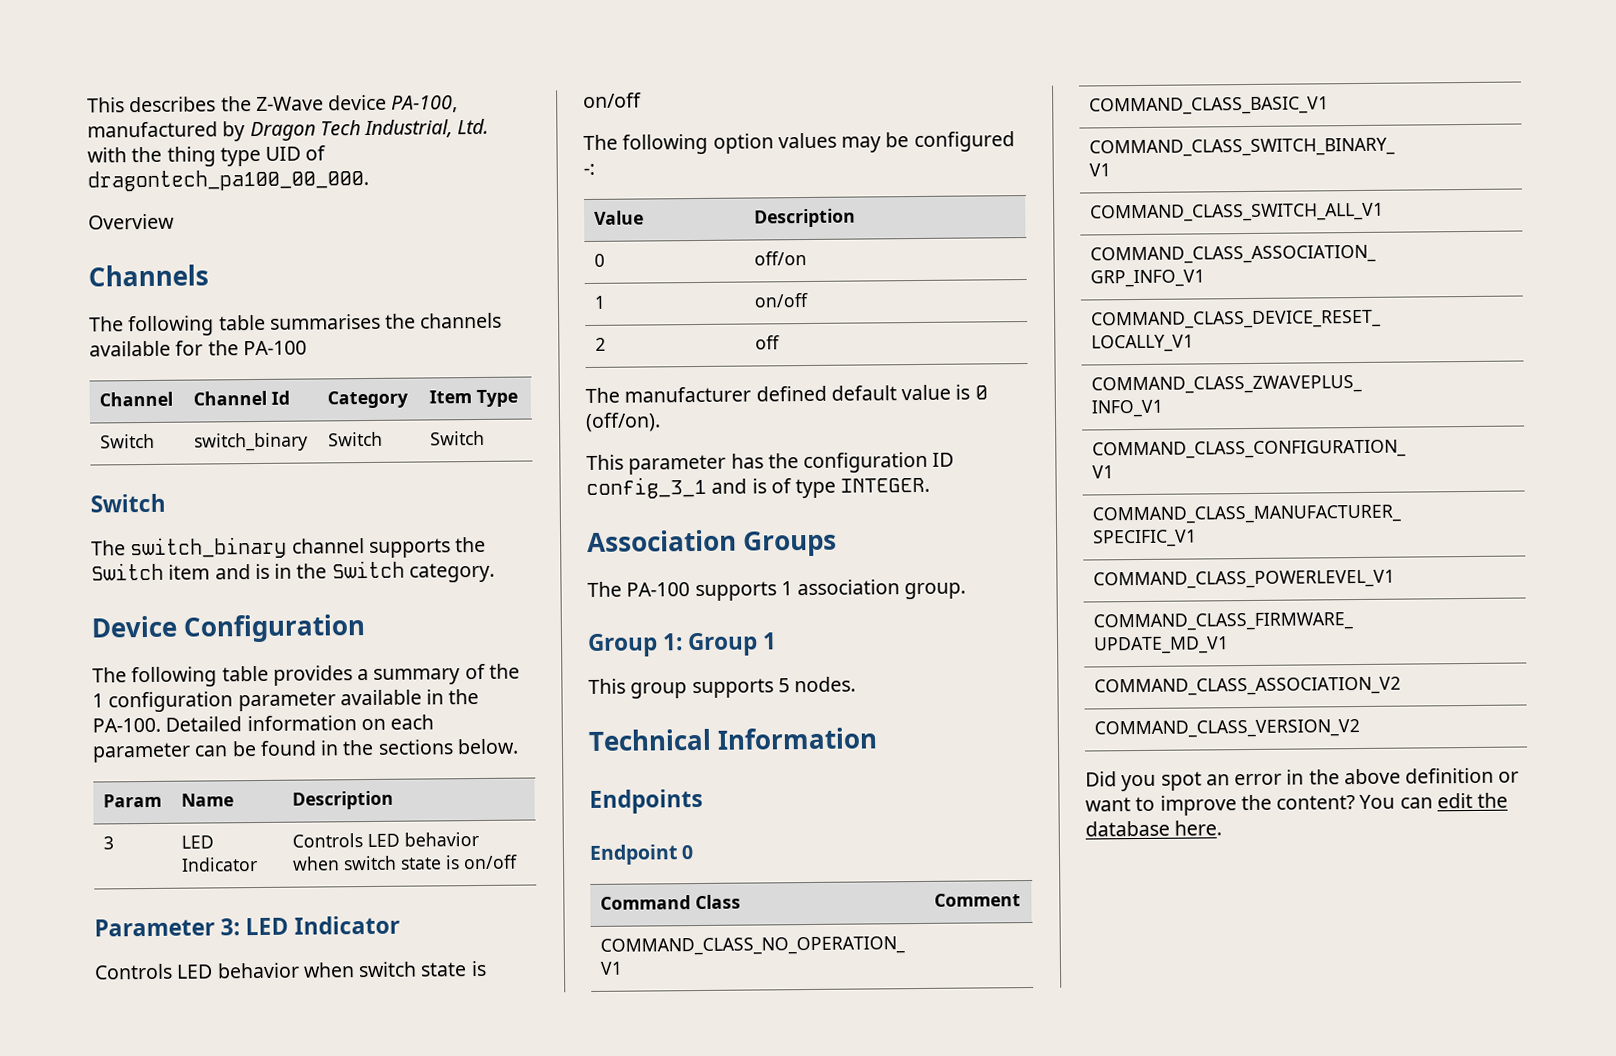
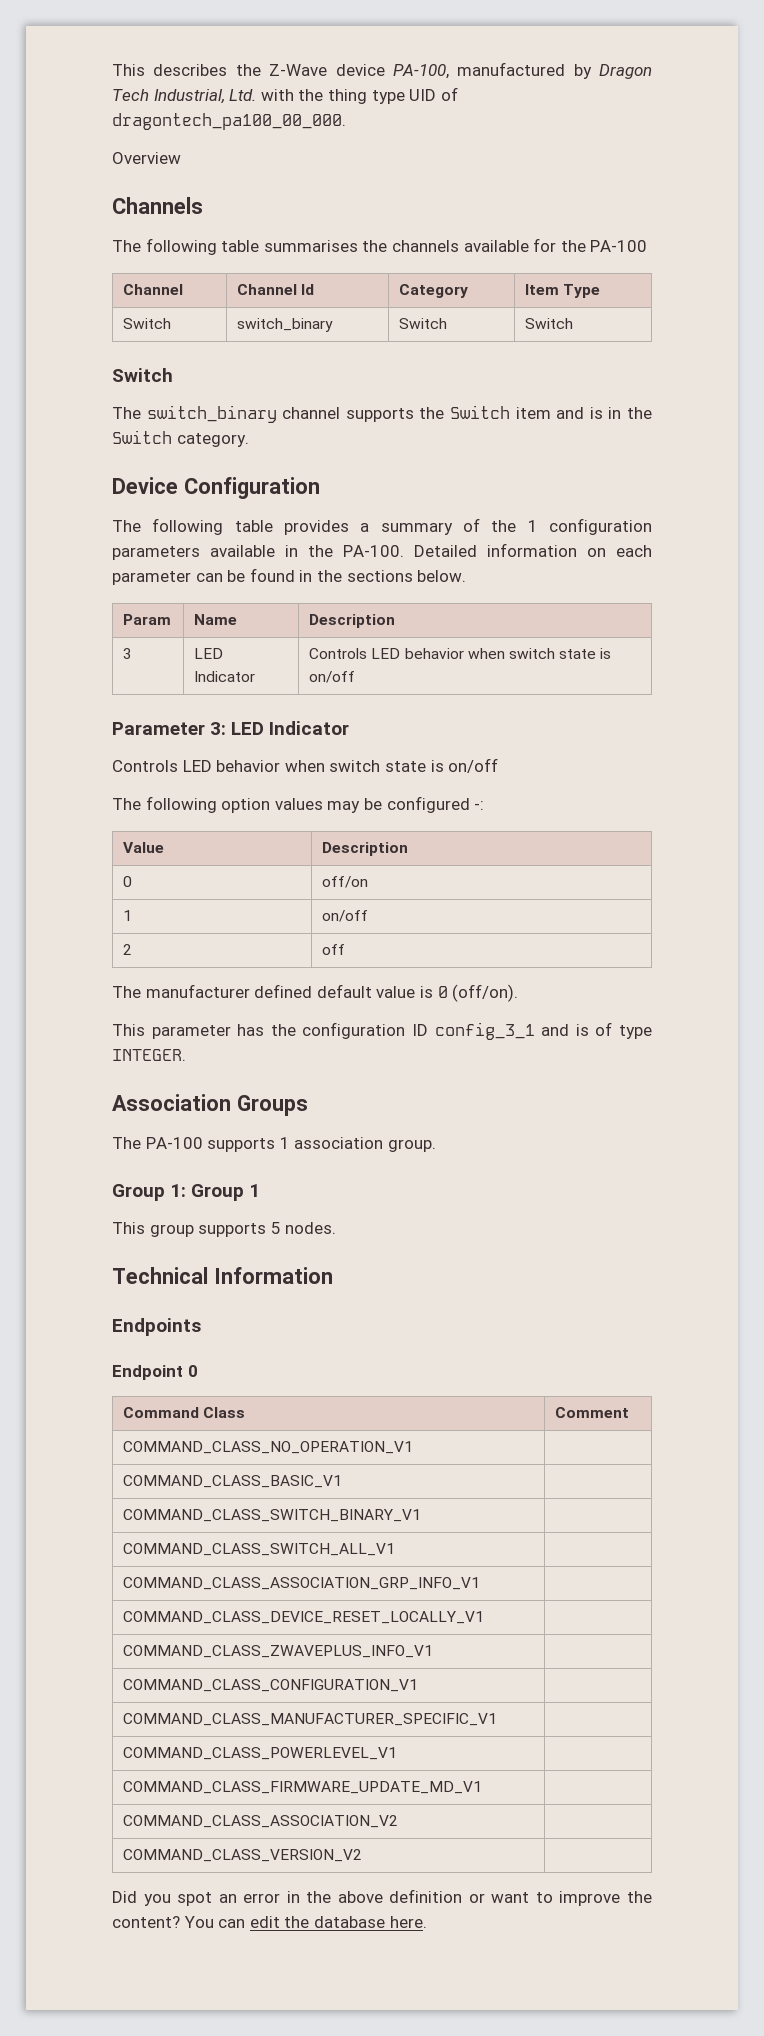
[237,691,336,712] parameter -> [112,546,200,560] parameters

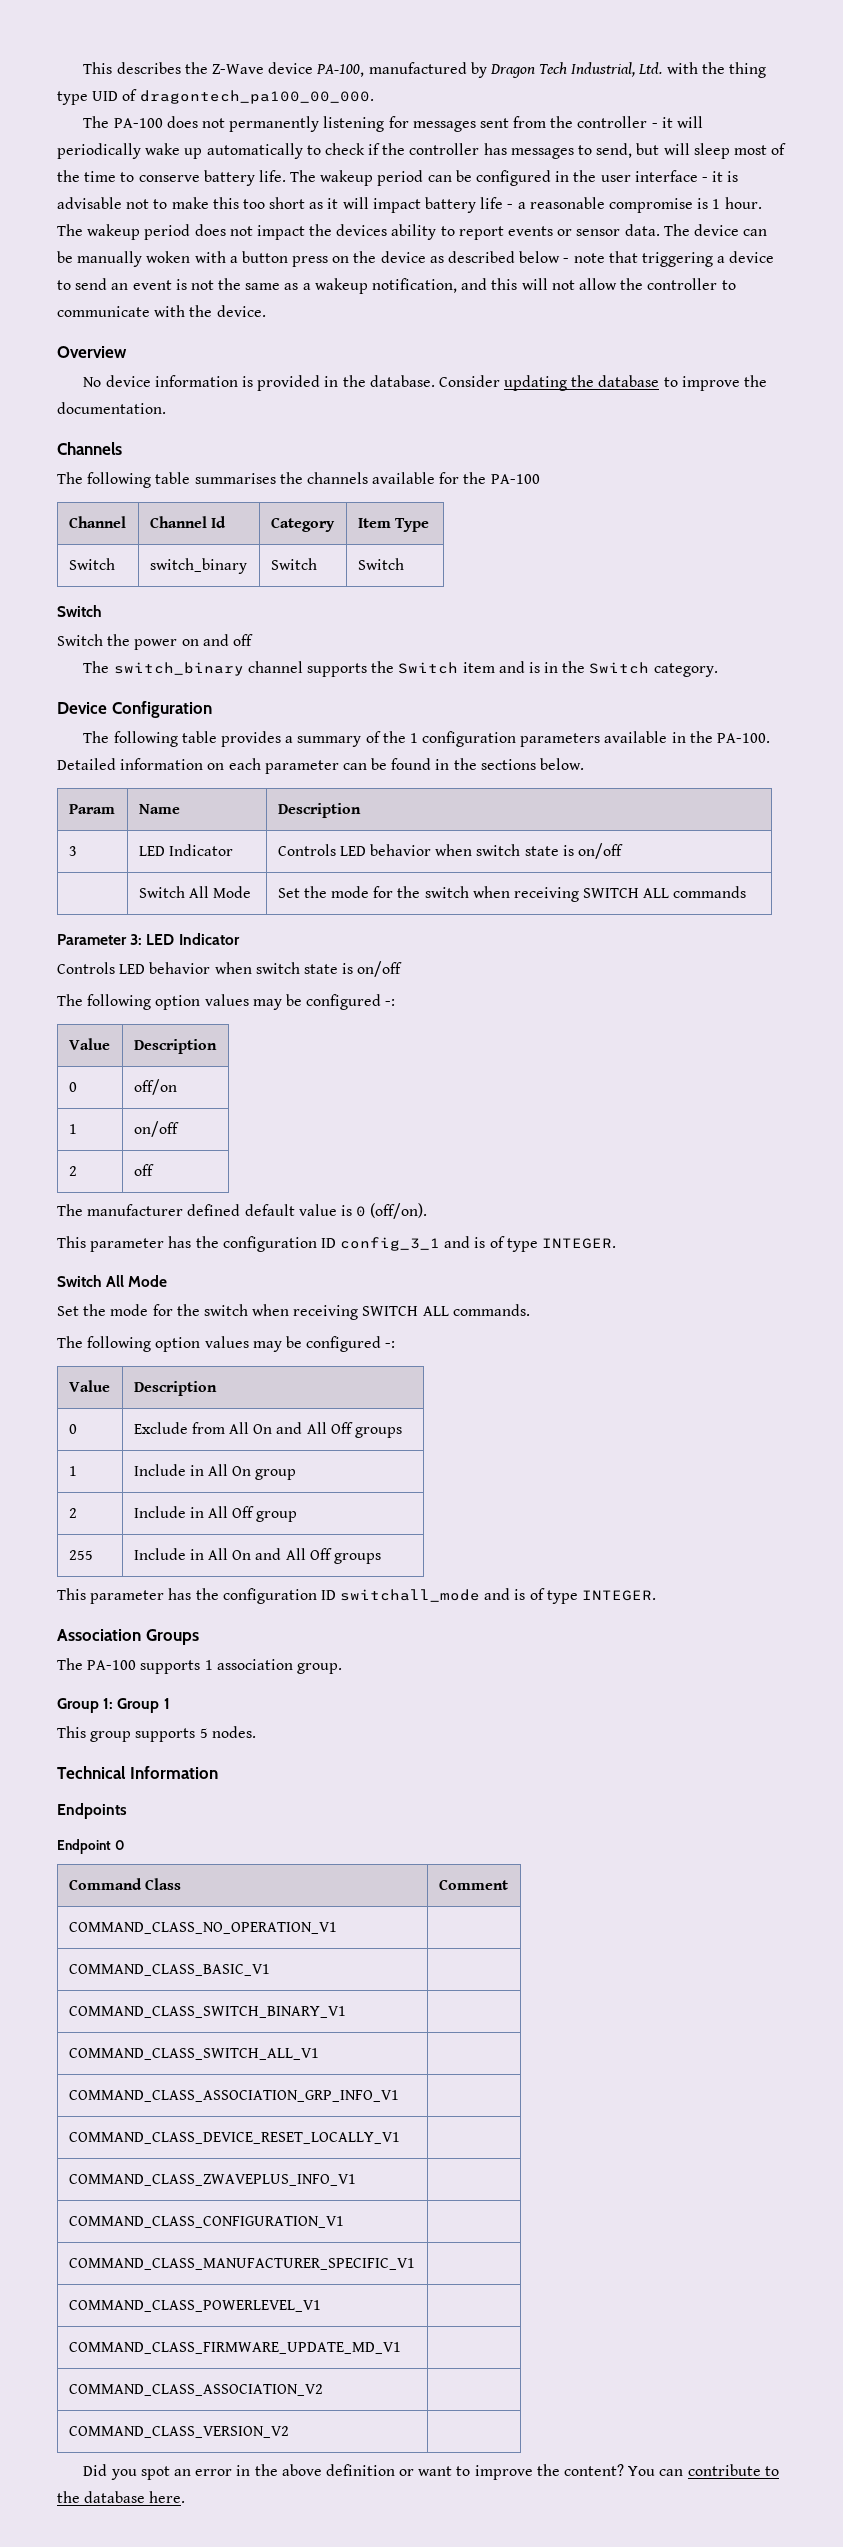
[112,152,181,164] Overview -> [83,116,703,132] [57,143,787,159] [57,170,739,186] [57,197,762,213] [57,224,768,240] [57,251,775,267] [57,278,736,294] [57,305,266,317] [57,346,127,358] [83,375,767,391] [57,402,166,414] The PA-100 does not permanently listening for messages sent from the controller - it will periodically wake up automatically to check if the controller has messages to send, but will sleep most of the time to conserve battery life. The wakeup period can be configured in the user interface - it is advisable not to make this too short as it will impact battery life - a reasonable compromise is 1 hour. The wakeup period does not impact the devices ability to report events or sensor data. The device can be manually woken with a button press on the device as described below - note that triggering a device to send an event is not the same as a wakeup notification, and this will not allow the controller to communicate with the device. // Overview // No device information is provided in the database. Consider updating the database to improve the documentation.
(173, 375) none -> [57,634,253,650] // Switch the power on and off
(356, 677) none -> [138,886,251,898] [277,886,747,902] // | Switch All Mode | Set the mode for the switch when receiving SWITCH ALL commands
(186, 1055) none -> [57,1275,168,1287] [57,1304,530,1320] [57,1336,396,1352] [68,1380,110,1392] [133,1381,217,1396] [68,1424,77,1434] [133,1422,402,1438] [68,1466,77,1476] [133,1464,297,1480] [68,1508,77,1518] [133,1506,298,1522] [68,1550,93,1560] [133,1548,381,1564] [57,1588,657,1604] // Switch All Mode // Set the mode for the switch when receiving SWITCH ALL commands. // The following option values may be configured -: // Value | Description // 0 | Exclude from All On and All Off groups // 1 | Include in All On group // 2 | Include in All Off group // 255 | Include in All On and All Off groups // This parameter has the configuration ID switchall_mode and is of type INTEGER.
[249,1916,280,1928] edit -> [687,2464,779,2476] contribute to

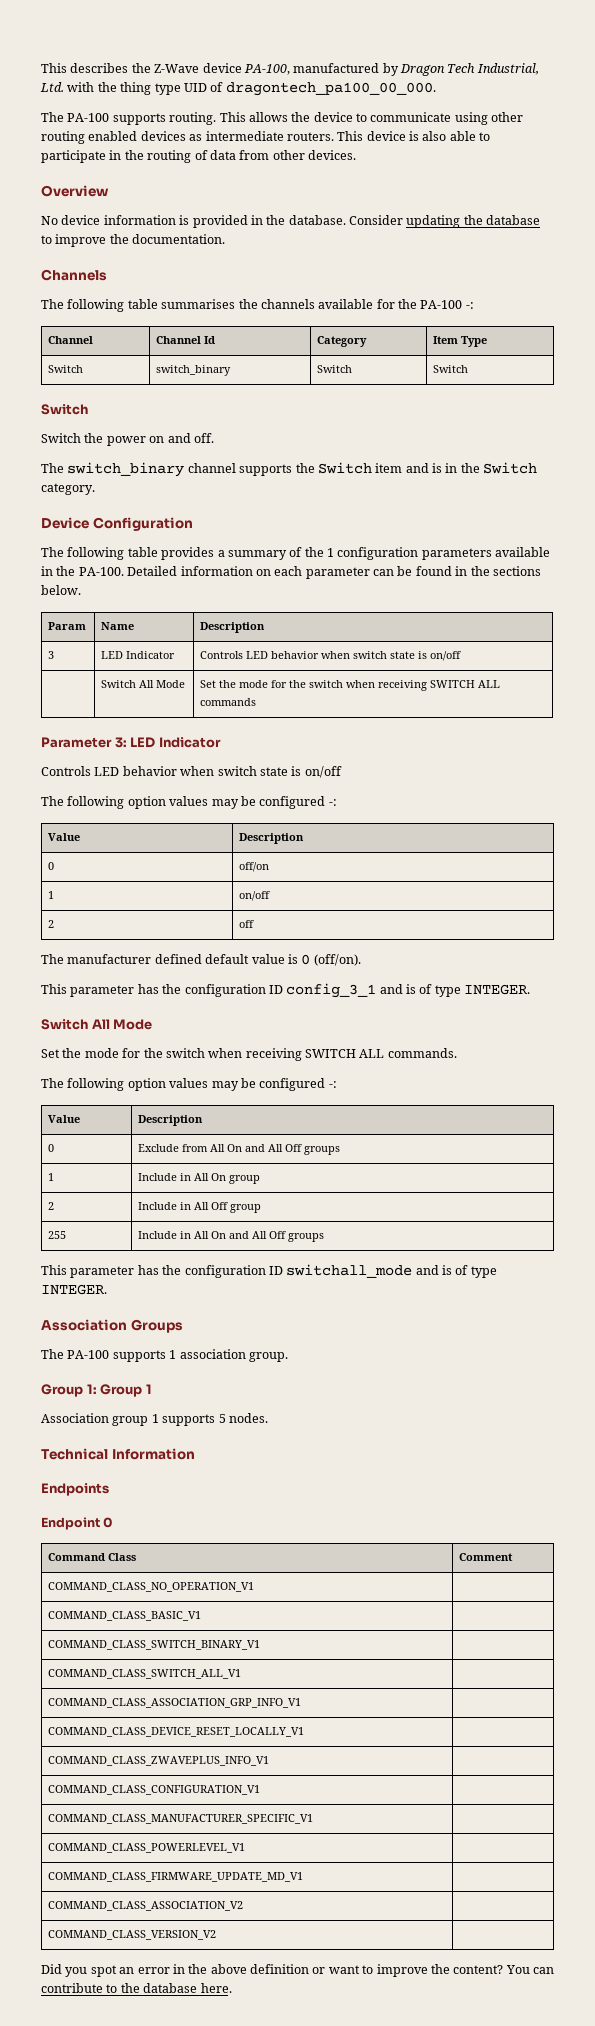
[166,116,703,132] [57,143,787,159] [57,170,739,186] [57,197,762,213] [57,224,768,240] [57,251,775,267] [57,278,736,294] [57,305,266,317] does not permanently listening for messages sent from the controller - it will periodically wake up automatically to check if the controller has messages to send, but will sleep most of the time to conserve battery life. The wakeup period can be configured in the user interface - it is advisable not to make this too short as it will impact battery life - a reasonable compromise is 1 hour. The wakeup period does not impact the devices ability to report events or sensor data. The device can be manually woken with a button press on the device as described below - note that triggering a device to send an event is not the same as a wakeup notification, and this will not allow the controller to communicate with the device. -> [112,112,524,125] [41,131,491,144] [41,150,356,163] supports routing. This allows the device to communicate using other routing enabled devices as intermediate routers. This device is also able to participate in the routing of data from other devices.
(540, 479) none -> [465,302,474,309] -:
[232,634,253,646] off -> [193,433,214,443] off.
[57,1726,132,1742] This group -> [41,1413,159,1426] Association group 1

